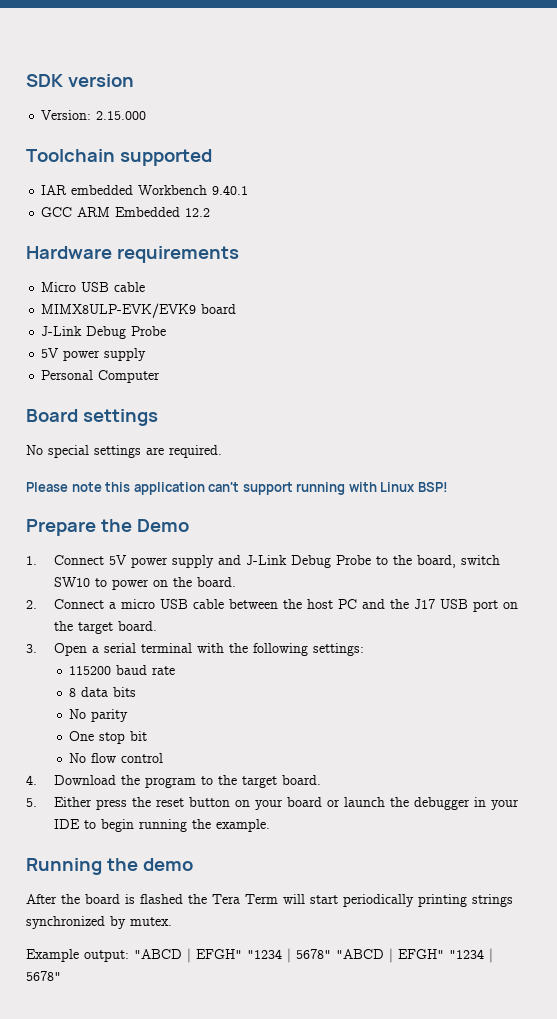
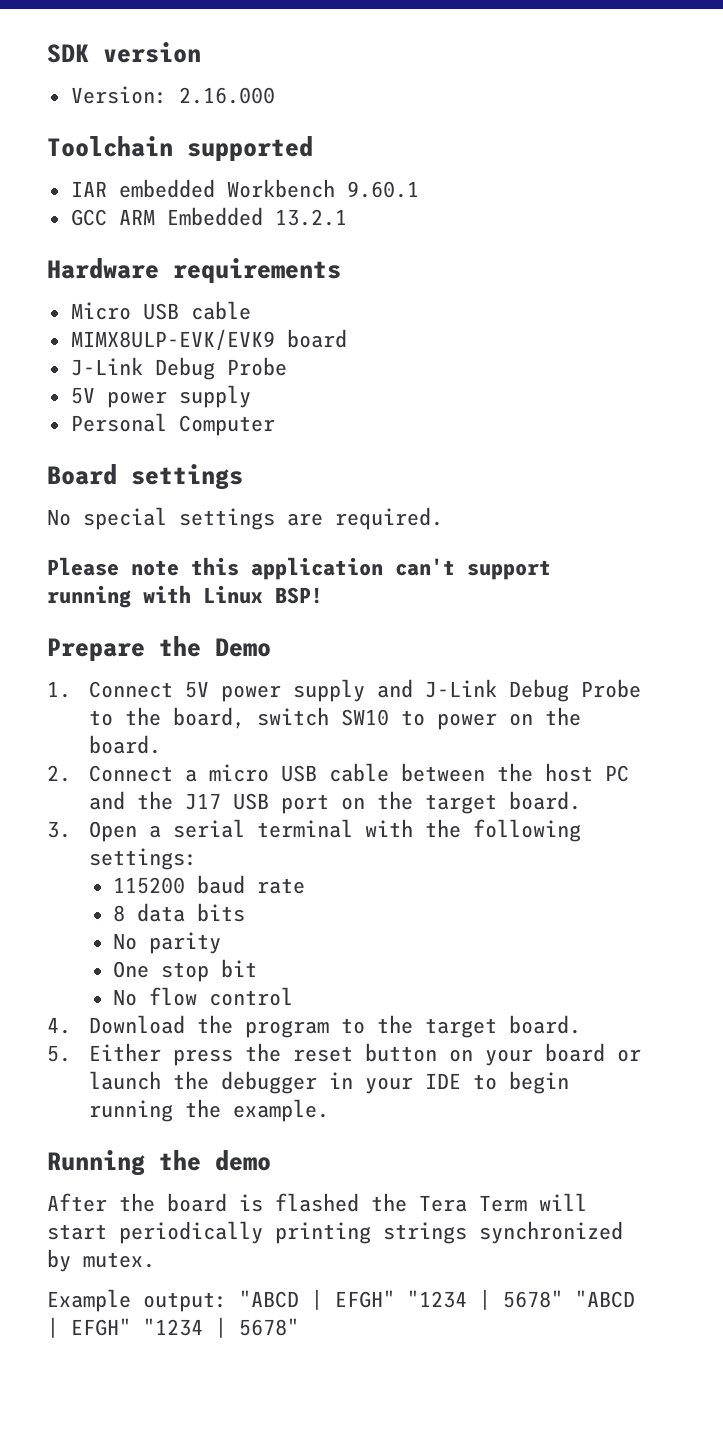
[96,111,147,120] 2.15.000 -> [178,87,275,104] 2.16.000
[212,185,249,195] 9.40.1 -> [346,181,419,198] 9.60.1
[185,208,211,217] 12.2 -> [274,209,347,226] 13.2.1

